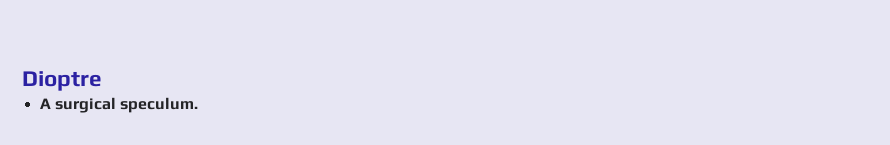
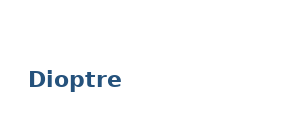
[39,97,199,113] // A surgical speculum. -> (122, 81) none

